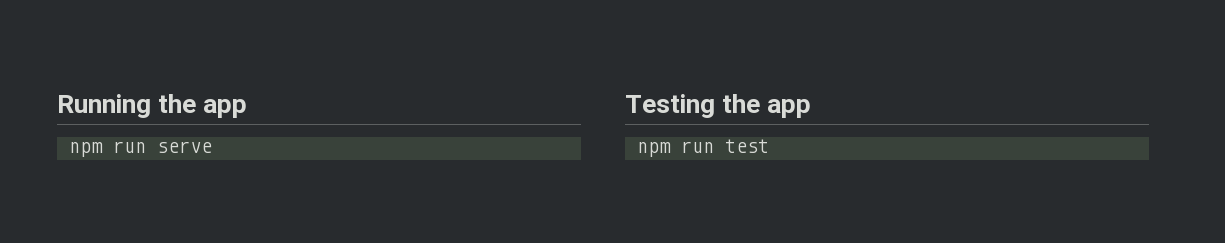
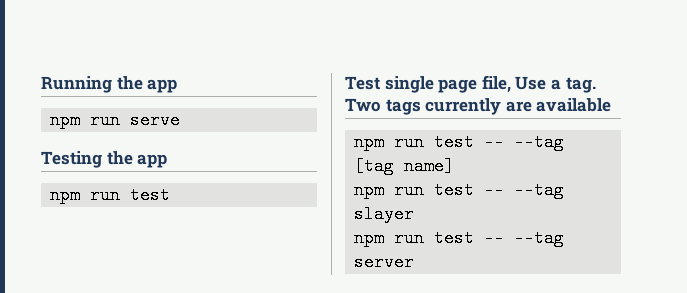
(770, 146) none -> [345,75,596,93] [345,98,612,115] [354,133,565,151] [354,157,455,175] [354,181,565,199] [354,205,415,223] [354,229,565,247] [354,253,415,271] // Test single page file, Use a tag. Two tags currently are available // npm run test -- --tag [tag name] // npm run test -- --tag slayer // npm run test -- --tag server

